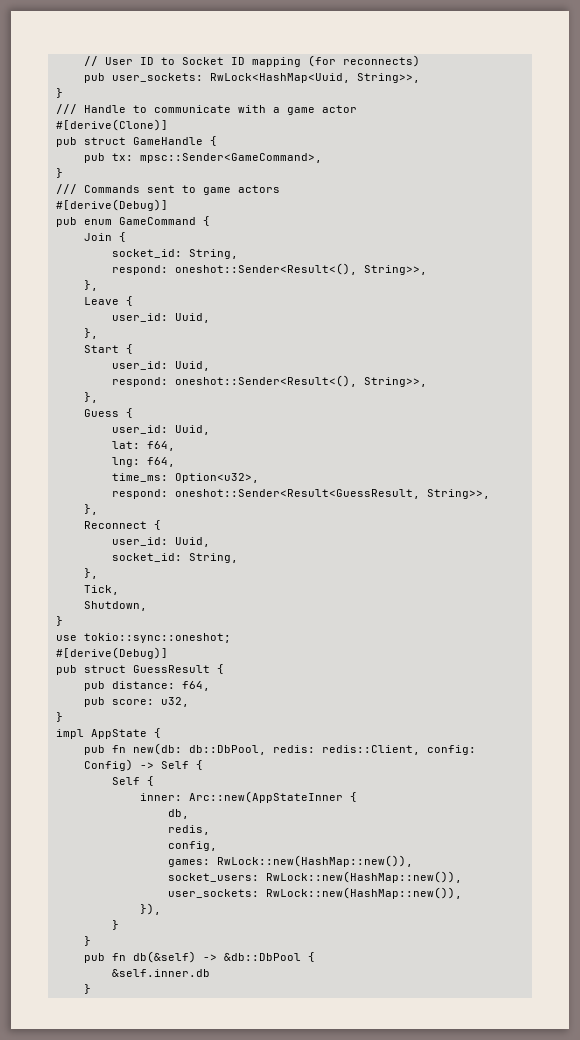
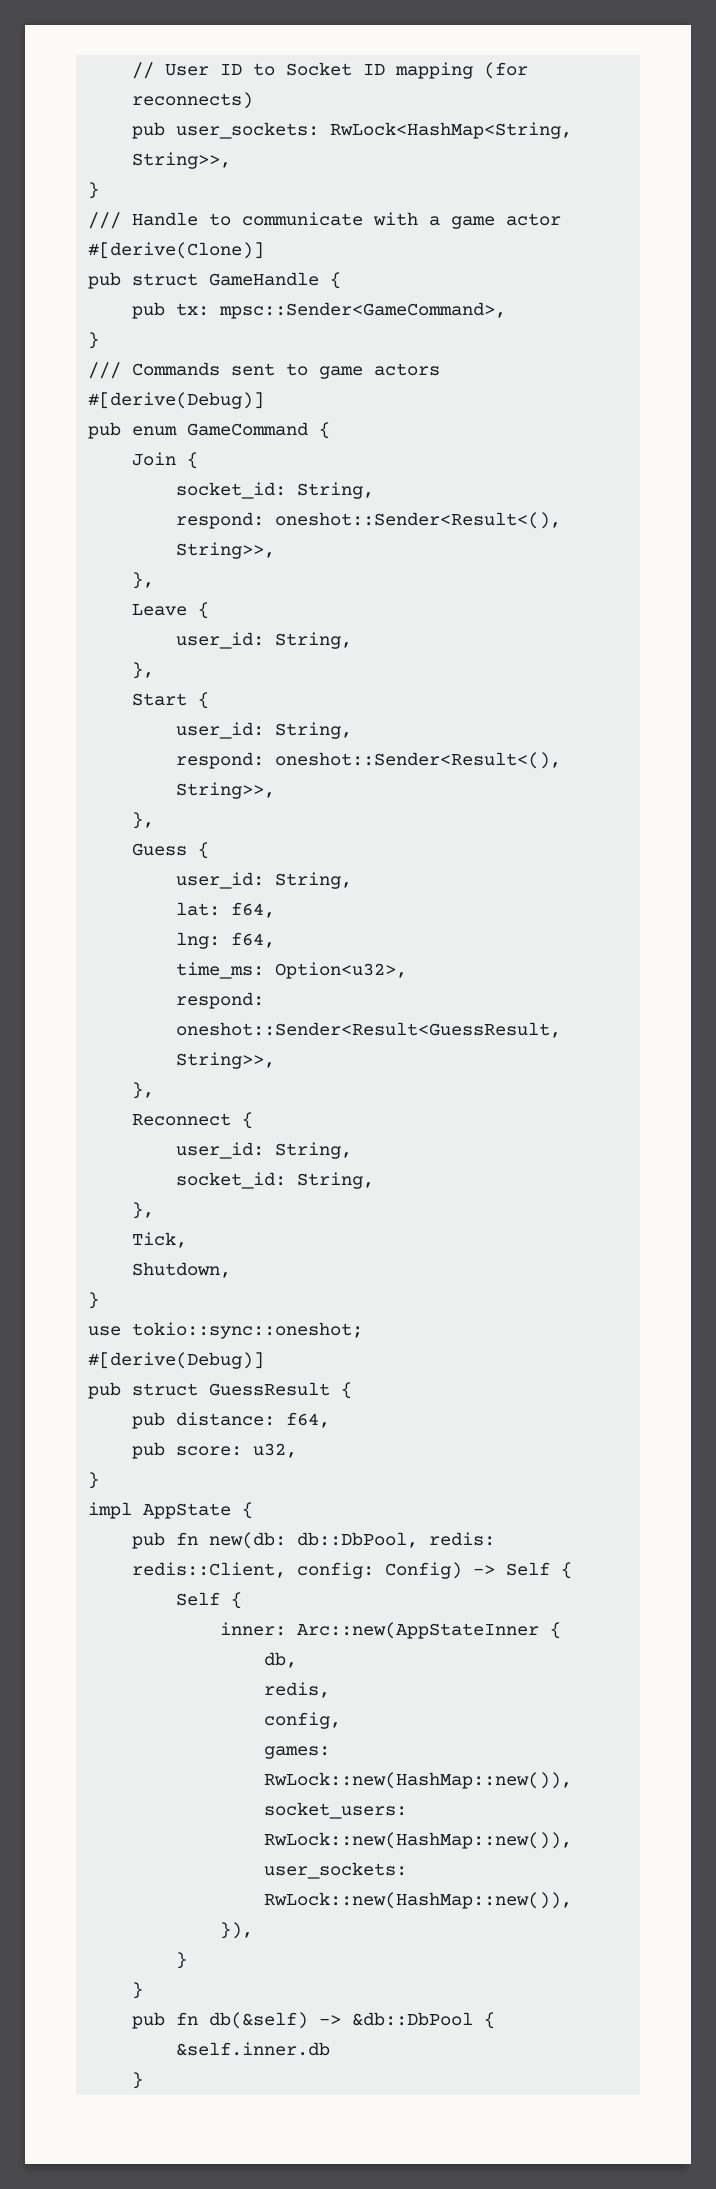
[209,73,350,83] RwLock<HashMap<Uuid, -> [329,122,572,139] RwLock<HashMap<String,
[174,313,210,323] Uuid, -> [274,632,352,649] String,
[174,361,210,371] Uuid, -> [274,722,352,739] String,
[174,425,210,435] Uuid, -> [274,872,352,889] String,
[174,537,210,547] Uuid, -> [274,1142,352,1159] String,

